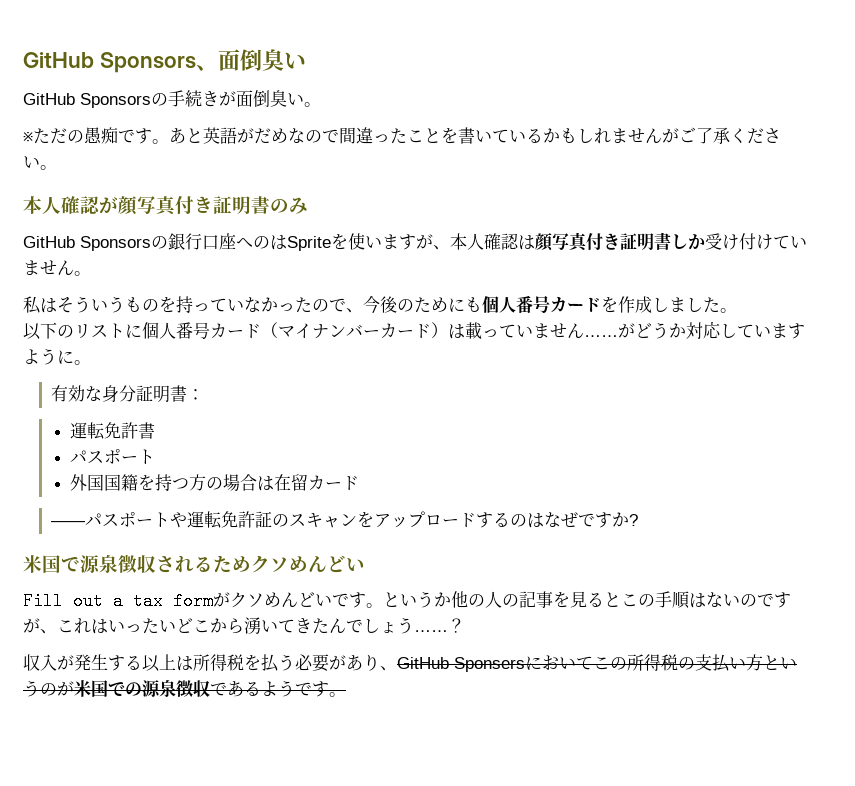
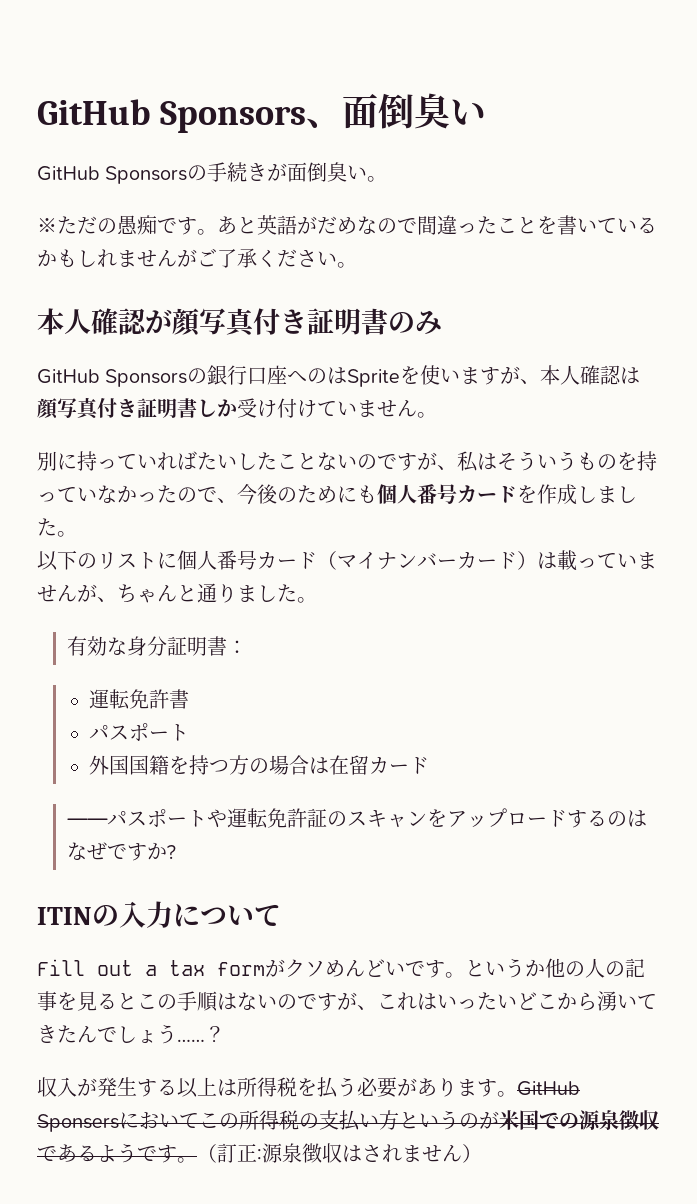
(91, 273) none -> [37,451,457,471] 別に持っていればたいしたことないのですが、
[584,322,805,339] [23,348,74,365] ……がどうか対応していますように -> [77,583,297,603] が、ちゃんと通りました
[23,554,365,573] 米国で源泉徴収されるためクソめんどい -> [37,901,281,928] ITINの入力について
[380,666,397,671] 、 -> [457,1079,517,1097] ます。
(346, 694) none -> [197,1143,482,1163] （訂正:源泉徴収はされません）

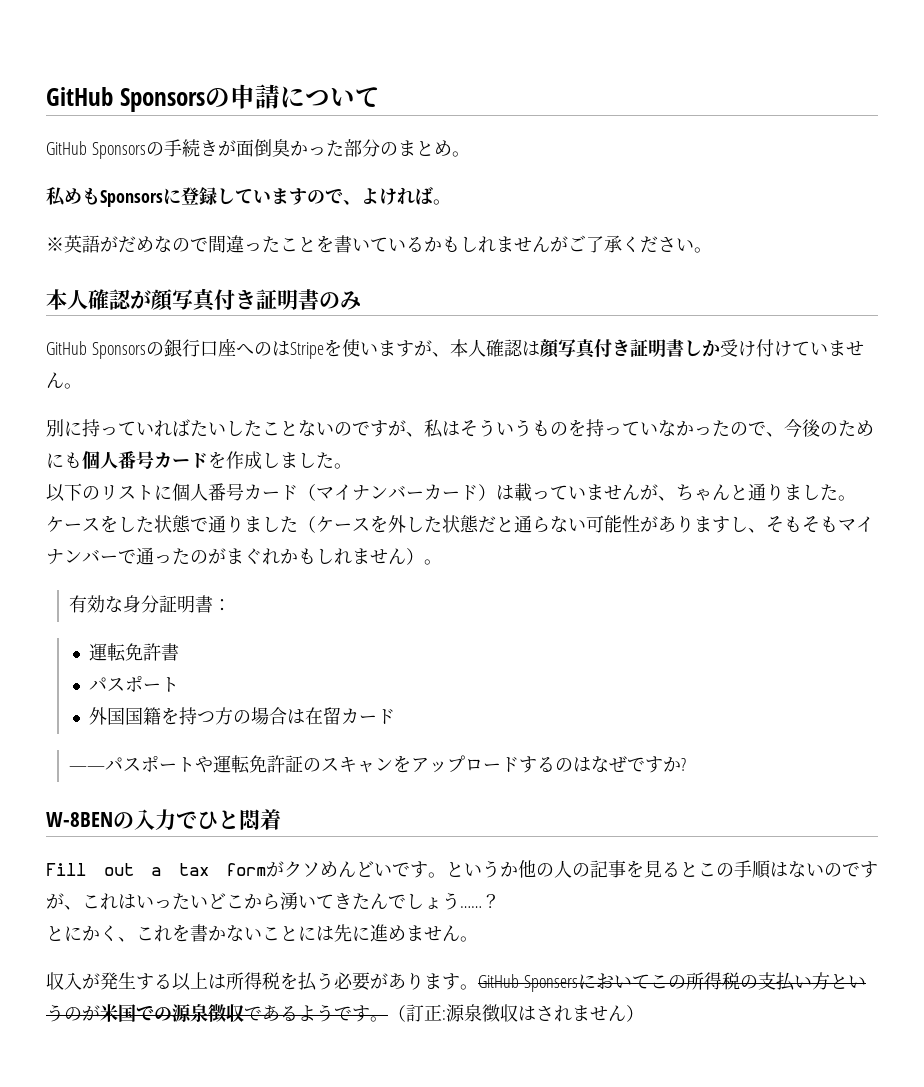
[37,93,486,133] GitHub Sponsors、面倒臭い -> [46,84,380,112] GitHub Sponsorsの申請について
[347,165,388,182] [37,215,257,235] い。 // ※ただの愚痴です。あと -> [289,139,470,157] [46,187,451,207] [46,237,64,251] かった部分のまとめ。 // 私めもSponsorsに登録していますので、よければ。 // ※
[347,369,401,387] Sprite -> [289,342,324,359] Stripe
(317, 600) none -> [46,515,874,533] [46,547,442,565] ケースをした状態で通りました（ケースを外した状態だと通らない可能性がありますし、そもそもマイナンバーで通ったのがまぐれかもしれません）。
[37,901,281,928] ITINの入力について -> [46,809,281,830] W-8BENの入力でひと悶着
(225, 1034) none -> [46,924,478,942] // とにかく、これを書かないことには先に進めません。

